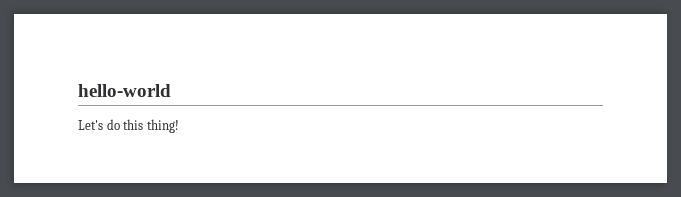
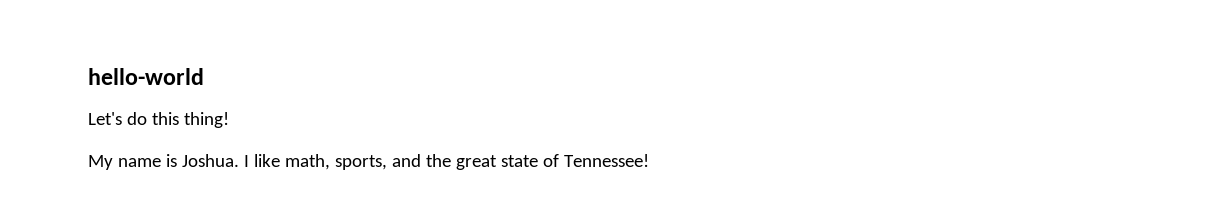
(179, 126) none -> [88,154,649,170] // My name is Joshua. I like math, sports, and the great state of Tennessee!

